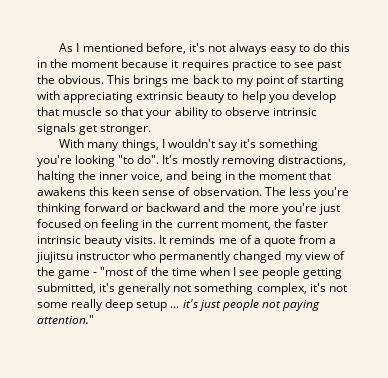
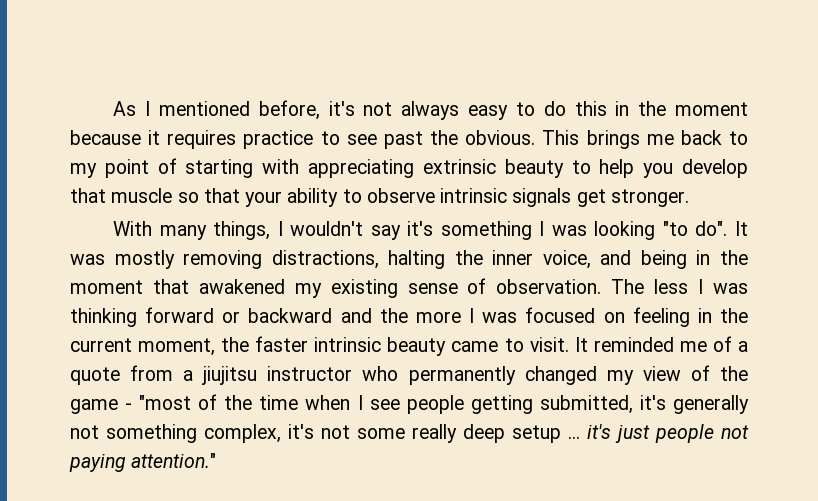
[37,155,72,167] you're -> [539,221,587,236] I was
[162,155,179,164] It's -> [735,221,748,236] [70,254,105,265] It was
[37,187,140,196] awakens this keen -> [198,279,398,298] awakened my existing
[313,187,349,199] you're -> [698,279,748,294] I was
[281,203,340,215] you're just -> [469,308,518,323] I was
[125,235,216,244] visits. It reminds -> [451,337,674,352] came to visit. It reminded

